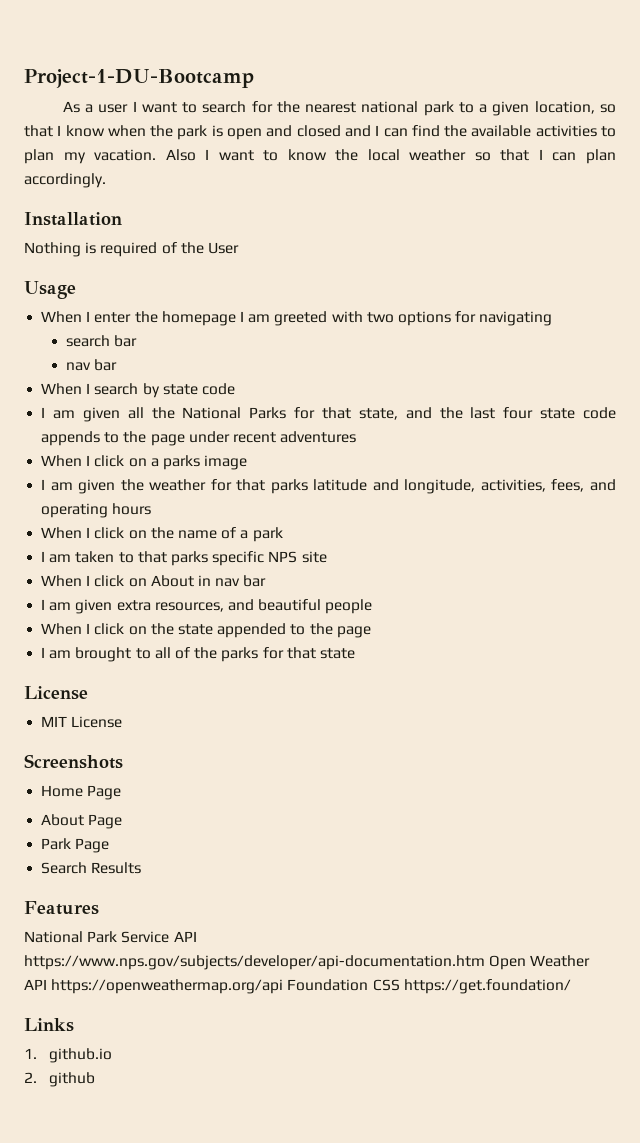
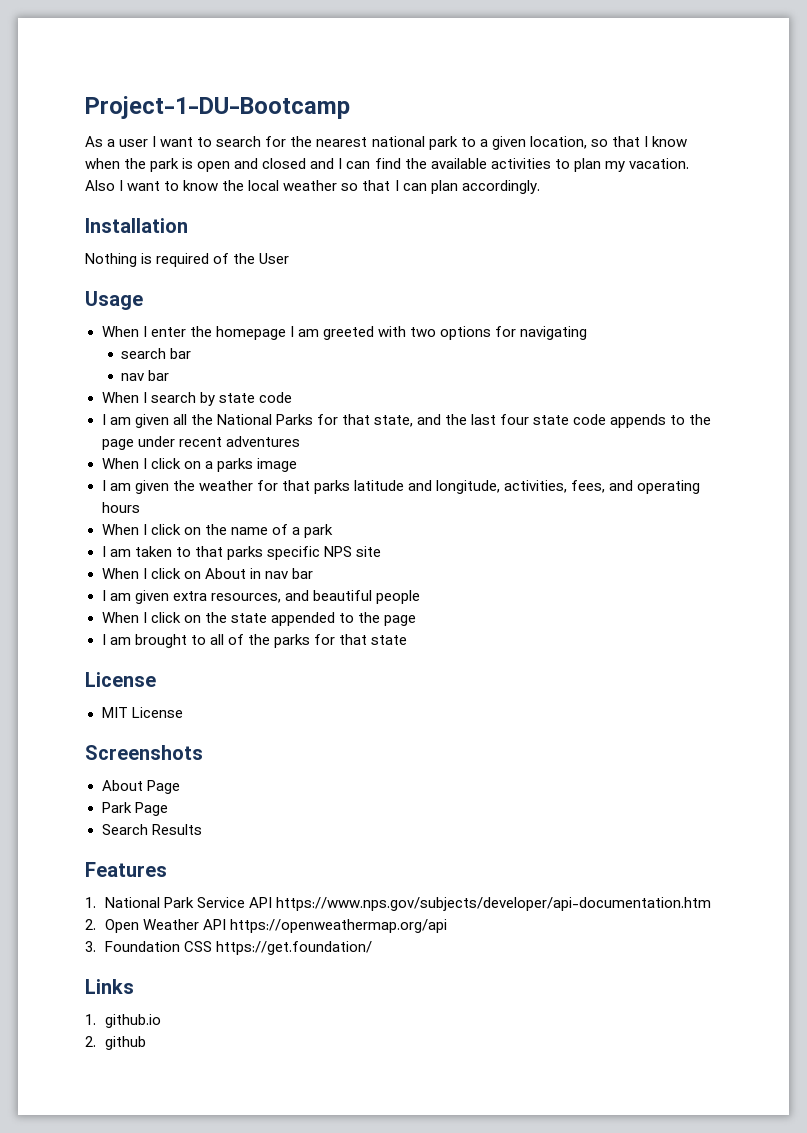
[41,785,122,800] // Home Page -> (203, 752) none
(99, 908) none -> [85,897,96,908] 1.
(485, 962) none -> [85,919,96,930] // 2.
(284, 986) none -> [85,941,96,952] // 3.

